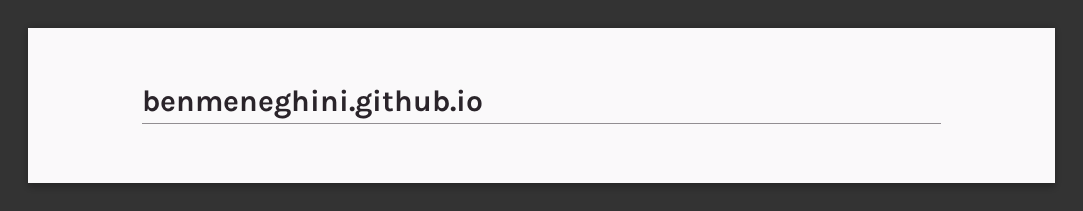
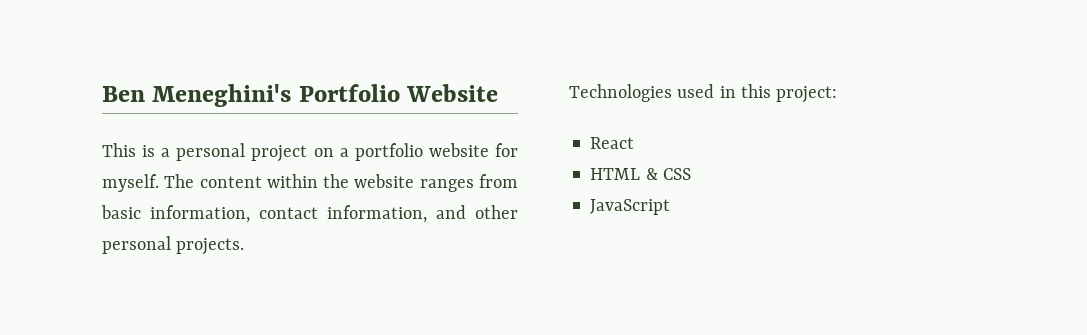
[142,89,483,119] benmeneghini.github.io -> [102,84,499,107] [102,143,518,162] [102,174,518,192] [101,205,518,223] [102,236,245,255] [569,84,838,103] [590,137,635,149] [590,168,691,180] [590,199,671,215] Ben Meneghini's Portfolio Website // This is a personal project on a portfolio website for myself. The content within the website ranges from basic information, contact information, and other personal projects. // Technologies used in this project: // React // HTML & CSS // JavaScript

